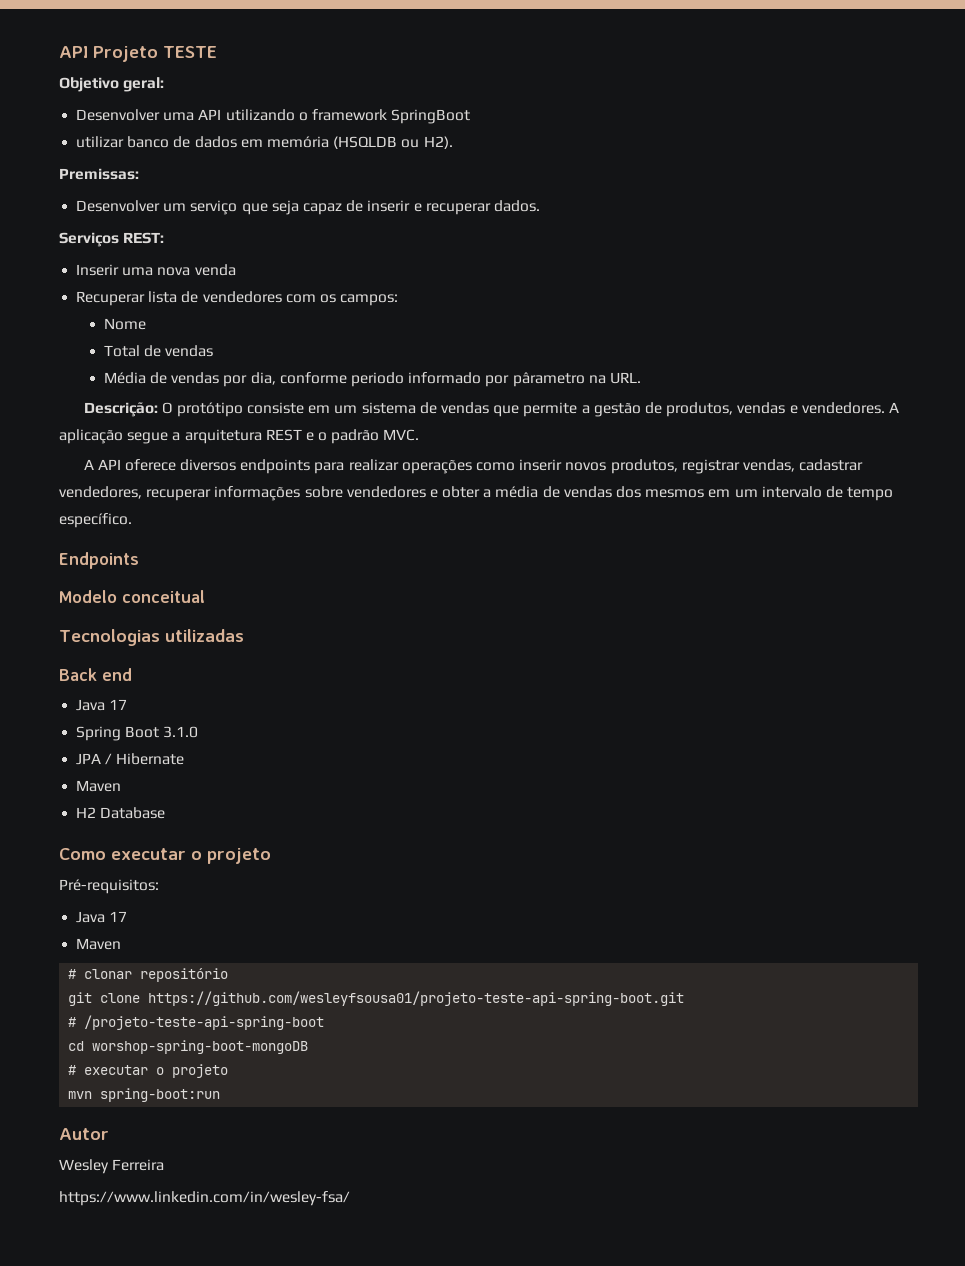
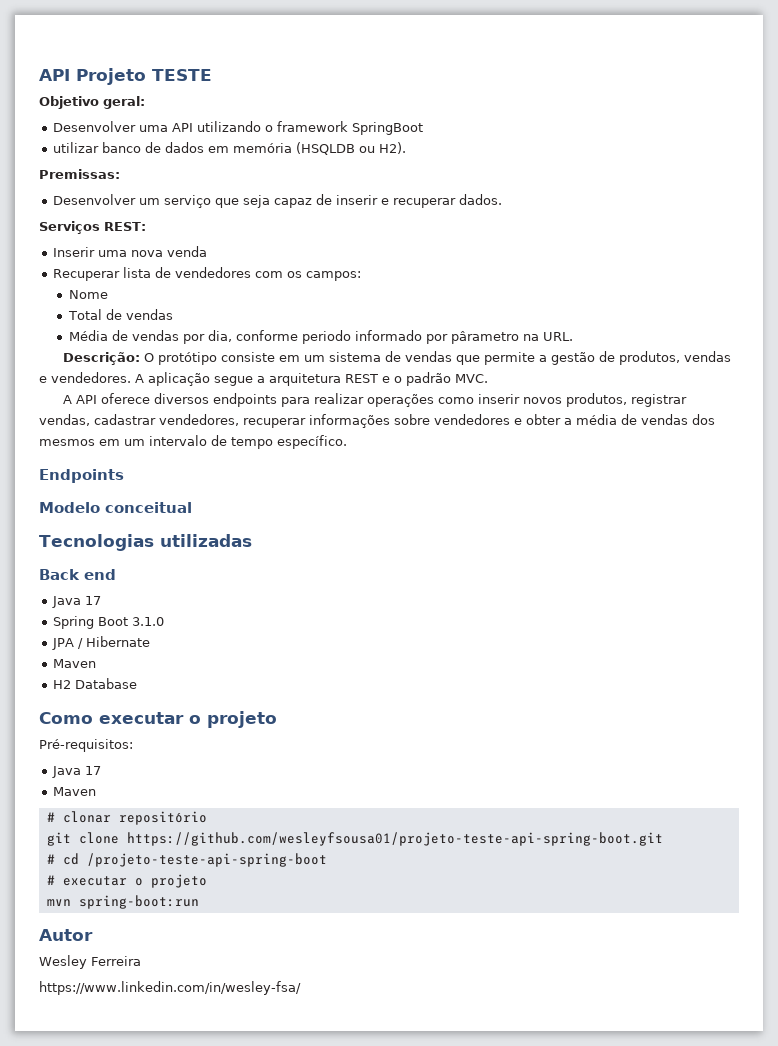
(77, 1022) none -> [62,853,79,865] cd
[68,1040,309,1054] // cd worshop-spring-boot-mongoDB -> (327, 860) none

